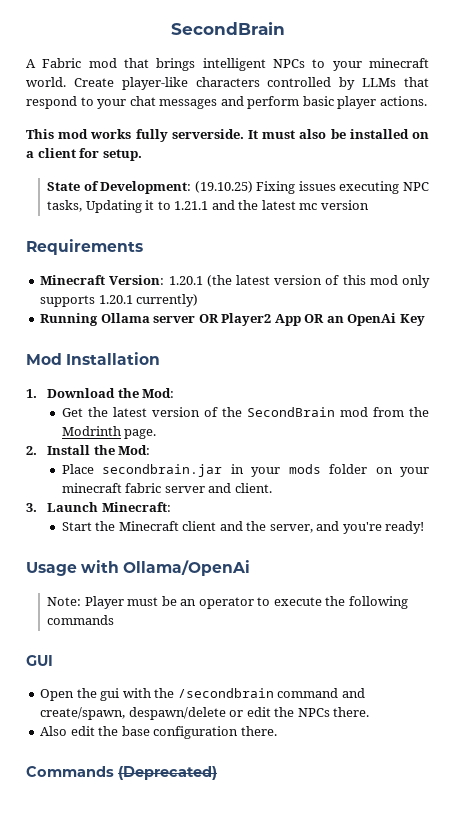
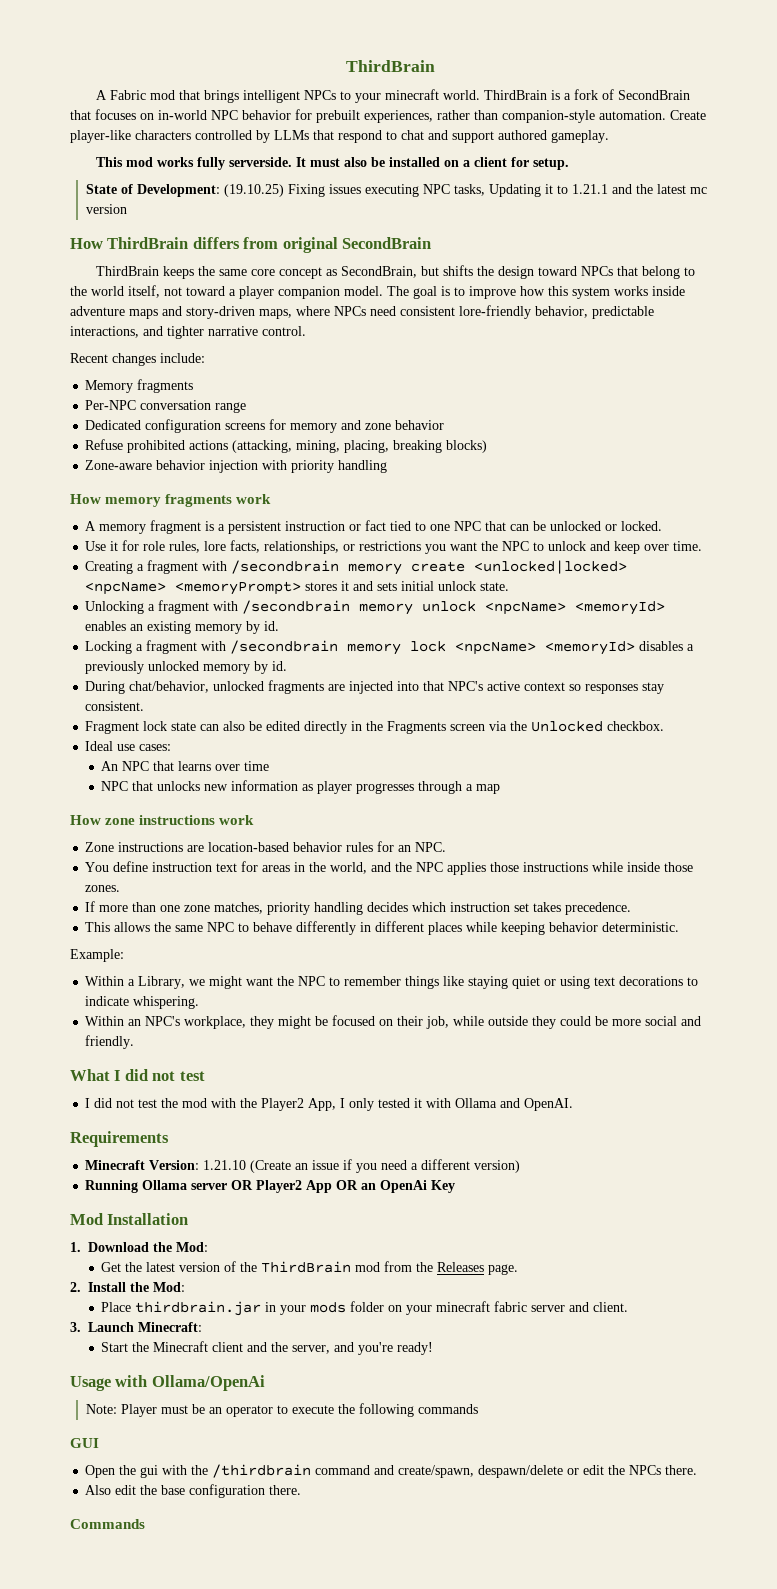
[170,22,285,35] SecondBrain -> [345,60,435,72] ThirdBrain
(66, 82) none -> [484,89,691,100] [70,109,666,123] ThirdBrain is a fork of SecondBrain that focuses on in-world NPC behavior for prebuilt experiences, rather than companion-style automation.
[97,96,427,109] your chat messages and perform basic player actions. -> [401,130,609,143] chat and support authored gameplay.
[26,239,143,255] [40,275,430,288] [40,294,199,307] Requirements // Minecraft Version: 1.20.1 (the latest version of this mod only supports 1.20.1 currently) -> [70,237,432,253] [96,265,696,279] [70,285,685,299] [70,305,654,319] [70,326,306,339] [70,353,205,366] [85,379,194,393] [85,400,247,413] [85,419,445,433] [85,439,488,453] [85,460,388,473] [70,494,272,507] [85,520,663,534] [85,540,703,554] [85,560,628,575] [85,581,510,595] [85,600,666,615] [85,621,280,634] [85,640,695,655] [85,661,288,674] [85,680,665,694] [85,701,145,711] [85,721,665,734] [85,741,172,751] [101,761,270,771] [101,780,501,794] [70,815,255,825] [85,841,447,852] [85,861,694,875] [85,885,121,892] [85,901,632,915] [85,921,680,935] [70,949,124,962] [85,976,699,989] [85,996,200,1009] [85,1015,702,1029] [85,1035,135,1049] [70,1069,205,1081] [85,1098,574,1111] [70,1131,169,1147] [85,1159,521,1173] How ThirdBrain differs from original SecondBrain // ThirdBrain keeps the same core concept as SecondBrain, but shifts the design toward NPCs that belong to the world itself, not toward a player companion model. The goal is to improve how this system works inside adventure maps and story-driven maps, where NPCs need consistent lore-friendly behavior, predictable interactions, and tighter narrative control. // Recent changes include: // Memory fragments // Per-NPC conversation range // Dedicated configuration screens for memory and zone behavior // Refuse prohibited actions (attacking, mining, placing, breaking blocks) // Zone-aware behavior injection with priority handling // How memory fragments work // A memory fragment is a persistent instruction or fact tied to one NPC that can be unlocked or locked. // Use it for role rules, lore facts, relationships, or restrictions you want the NPC to unlock and keep over time. // Creating a fragment with /secondbrain memory create <unlocked|locked> <npcName> <memoryPrompt> stores it and sets initial unlock state. // Unlocking a fragment with /secondbrain memory unlock <npcName> <memoryId> enables an existing memory by id. // Locking a fragment with /secondbrain memory lock <npcName> <memoryId> disables a previously unlocked memory by id. // During chat/behavior, unlocked fragments are injected into that NPC's active context so responses stay consistent. // Fragment lock state can also be edited directly in the Fragments screen via the Unlocked checkbox. // Ideal use cases: // An NPC that learns over time // NPC that unlocks new information as player progresses through a map // How zone instructions work // Zone instructions are location-based behavior rules for an NPC. // You define instruction text for areas in the world, and the NPC applies those instructions while inside those zones. // If more than one zone matches, priority handling decides which instruction set takes precedence. // This allows the same NPC to behave differently in different places while keeping behavior deterministic. // Example: // Within a Library, we might want the NPC to remember things like staying quiet or using text decorations to indicate whispering. // Within an NPC's workplace, they might be focused on their job, while outside they could be more social and friendly. // What I did not test // I did not test the mod with the Player2 App, I only tested it with Ollama and OpenAI. // Requirements // Minecraft Version: 1.21.10 (Create an issue if you need a different version)
[246,407,335,417] SecondBrain -> [261,1261,352,1273] ThirdBrain
[61,426,121,436] Modrinth -> [437,1262,485,1272] Releases
[102,464,223,477] secondbrain.jar -> [135,1301,262,1316] thirdbrain.jar
[177,688,274,698] /secondbrain -> [212,1464,312,1478] /thirdbrain
[118,766,217,780] (Deprecated) -> (145, 1524) none

